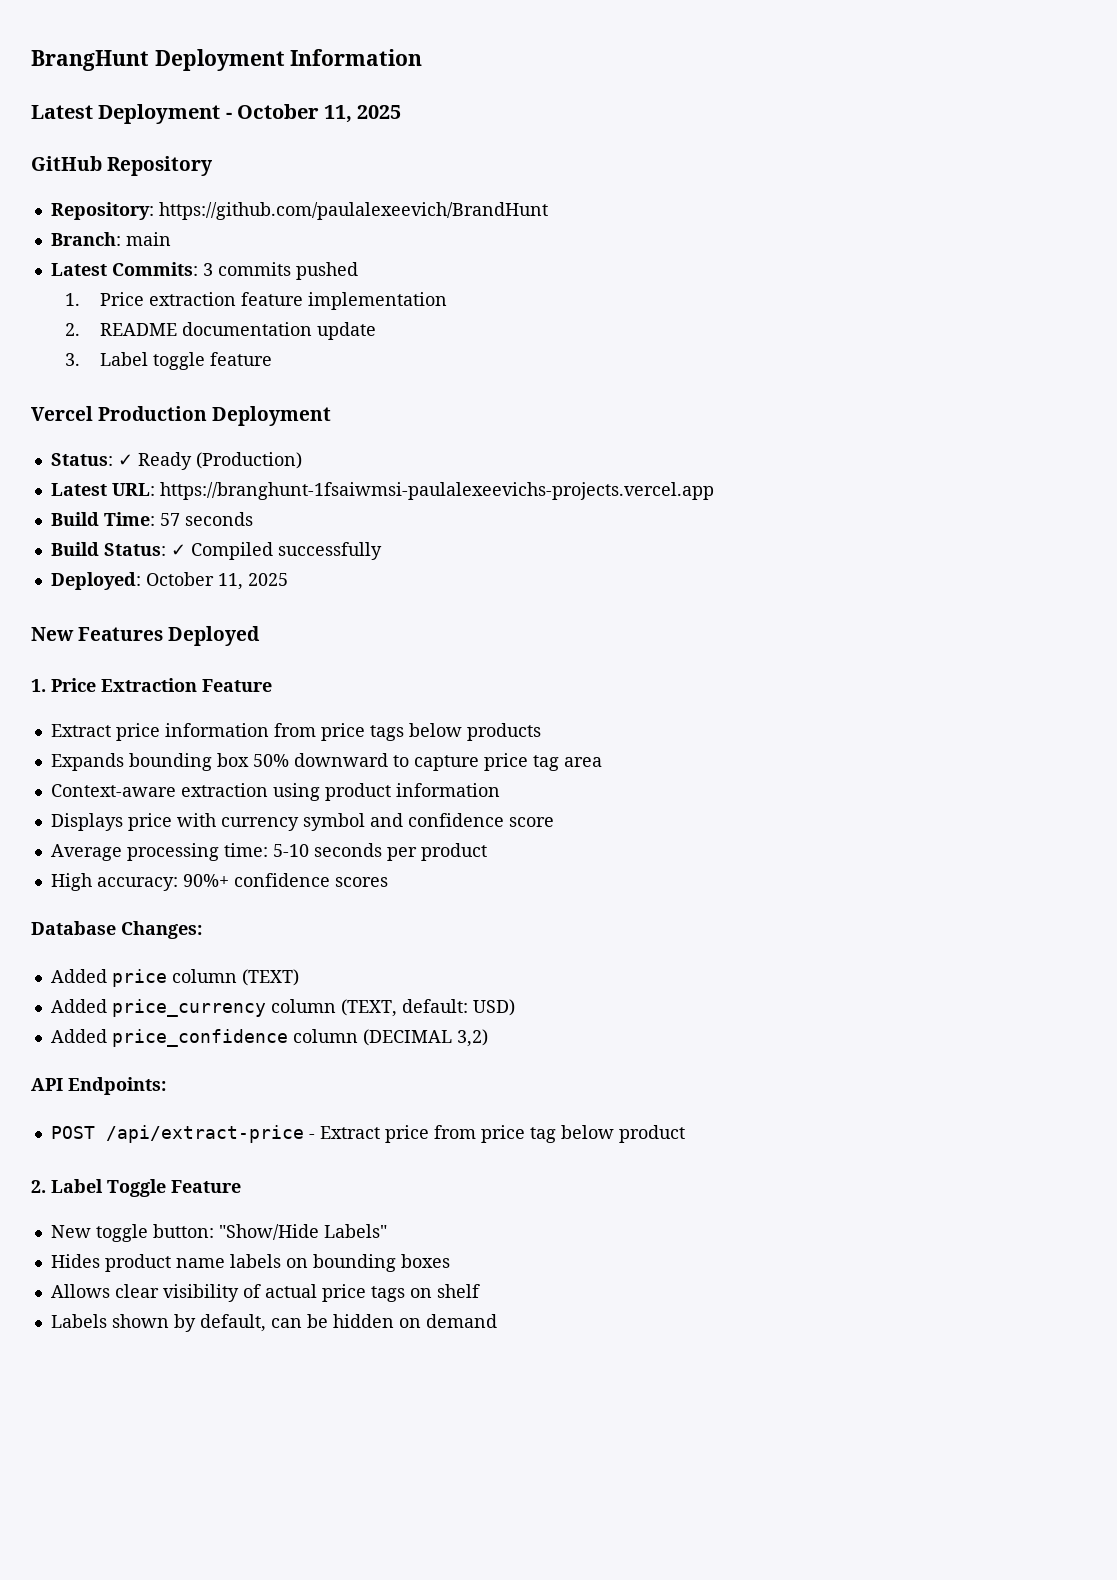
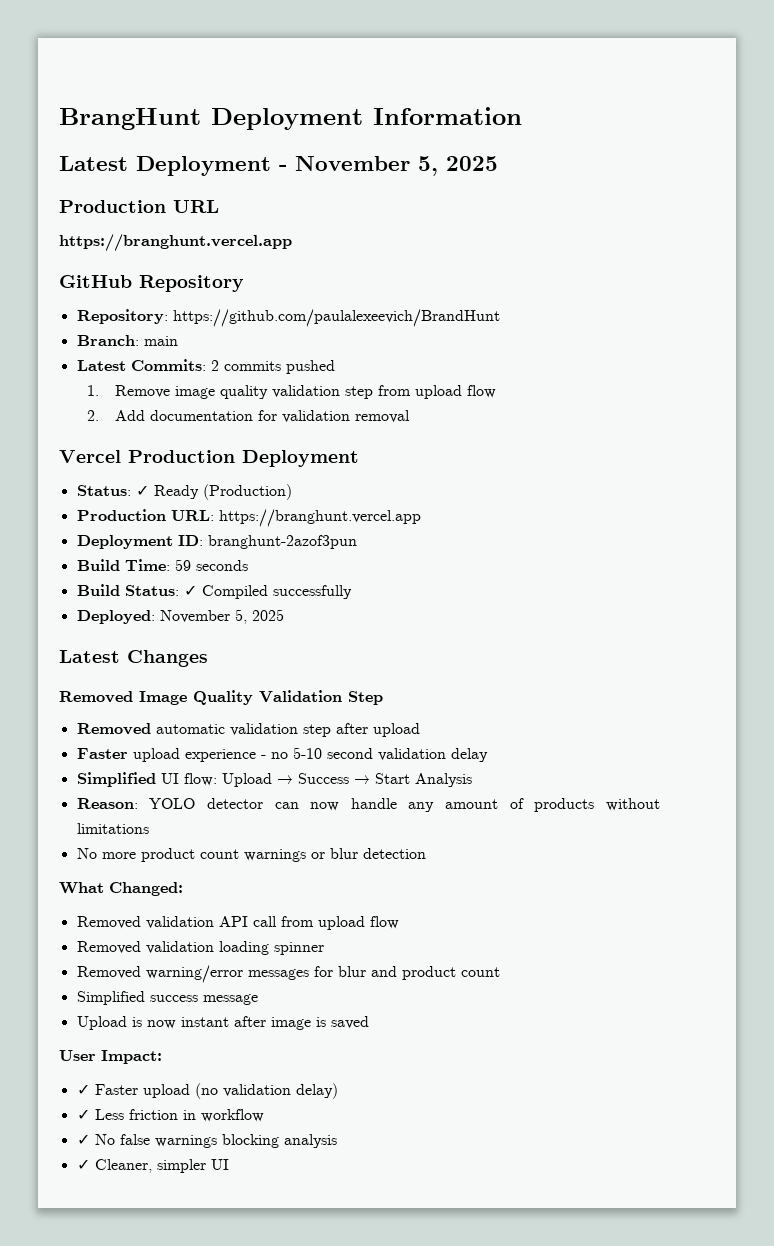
[237,104,401,123] October 11, 2025 -> [295,156,498,176] [59,200,219,213] [59,234,292,252] November 5, 2025 // Production URL // https://branghunt.vercel.app
[202,263,213,276] 3 -> [210,360,219,371] 2
[99,292,447,310] [65,322,376,340] [65,352,272,370] Price extraction feature implementation // 2. README documentation update // 3. Label toggle feature -> [114,385,496,399] [86,410,410,423] Remove image quality validation step from upload flow // 2. Add documentation for validation removal
[50,482,714,500] Latest URL: https://branghunt-1fsaiwmsi-paulalexeevichs-projects.vercel.app -> [76,509,421,527] [76,535,357,549] Production URL: https://branghunt.vercel.app // Deployment ID: branghunt-2azof3pun
[159,513,180,526] 57 -> [174,559,191,571] 59
[145,572,288,590] [31,626,261,646] [31,678,272,692] [50,723,541,741] [50,753,602,771] [50,783,500,801] [50,813,554,831] [50,843,487,861] [50,873,388,891] [31,921,202,939] [50,969,299,987] [50,999,515,1017] [50,1029,488,1047] [31,1077,166,1095] [50,1125,685,1143] [31,1179,241,1197] [50,1224,387,1242] [50,1254,450,1272] [50,1284,480,1302] [50,1314,497,1332] October 11, 2025 // New Features Deployed // 1. Price Extraction Feature // Extract price information from price tags below products // Expands bounding box 50% downward to capture price tag area // Context-aware extraction using product information // Displays price with currency symbol and confidence score // Average processing time: 5-10 seconds per product // High accuracy: 90%+ confidence scores // Database Changes: // Added price column (TEXT) // Added price_currency column (TEXT, default: USD) // Added price_confidence column (DECIMAL 3,2) // API Endpoints: // POST /api/extract-price - Extract price from price tag below product // 2. Label Toggle Feature // New toggle button: "Show/Hide Labels" // Hides product name labels on bounding boxes // Allows clear visibility of actual price tags on shelf // Labels shown by default, can be hidden on demand -> [159,609,284,624] [59,650,208,667] [59,690,383,705] [76,723,420,737] [76,747,488,762] [76,772,472,787] [76,798,660,812] [76,823,149,834] [76,848,426,862] [59,882,183,896] [76,916,399,930] [76,941,324,955] [76,965,500,983] [76,991,258,1005] [76,1016,369,1030] [59,1050,162,1064] [76,1083,338,1099] [76,1109,264,1122] [76,1134,337,1148] [76,1159,229,1173] November 5, 2025 // Latest Changes // Removed Image Quality Validation Step // Removed automatic validation step after upload // Faster upload experience - no 5-10 second validation delay // Simplified UI flow: Upload → Success → Start Analysis // Reason: YOLO detector can now handle any amount of products without limitations // No more product count warnings or blur detection // What Changed: // Removed validation API call from upload flow // Removed validation loading spinner // Removed warning/error messages for blur and product count // Simplified success message // Upload is now instant after image is saved // User Impact: // ✓ Faster upload (no validation delay) // ✓ Less friction in workflow // ✓ No false warnings blocking analysis // ✓ Cleaner, simpler UI

